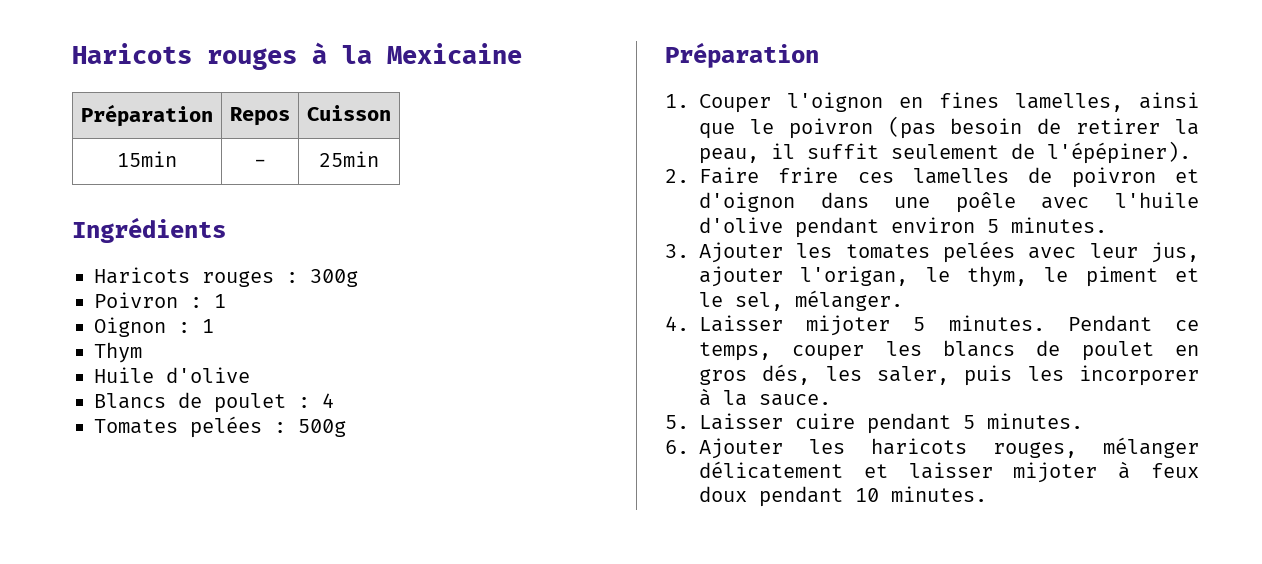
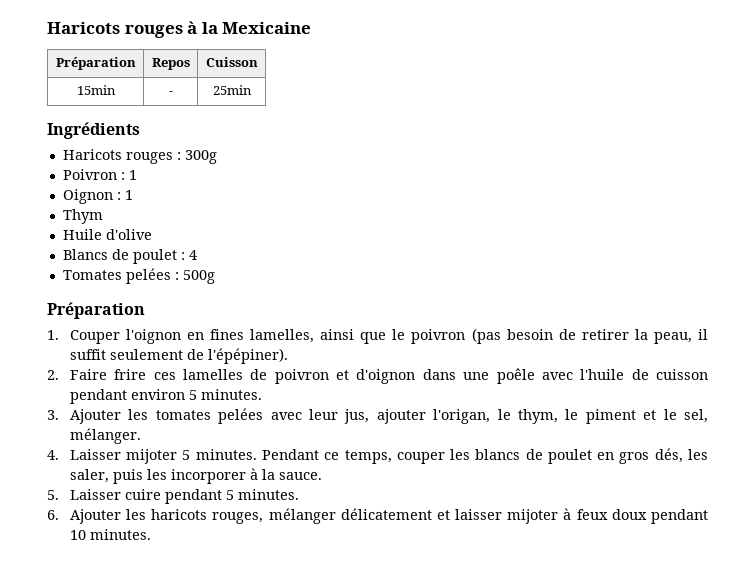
[699,217,783,233] d'olive -> [631,369,709,380] de cuisson

